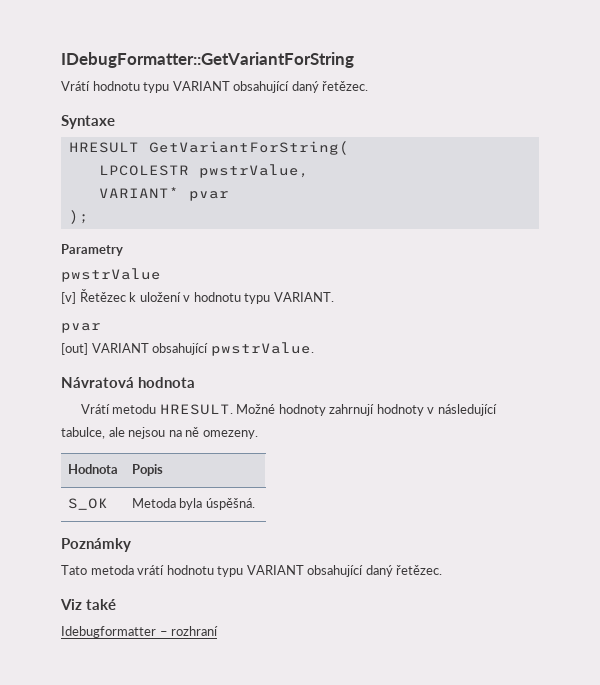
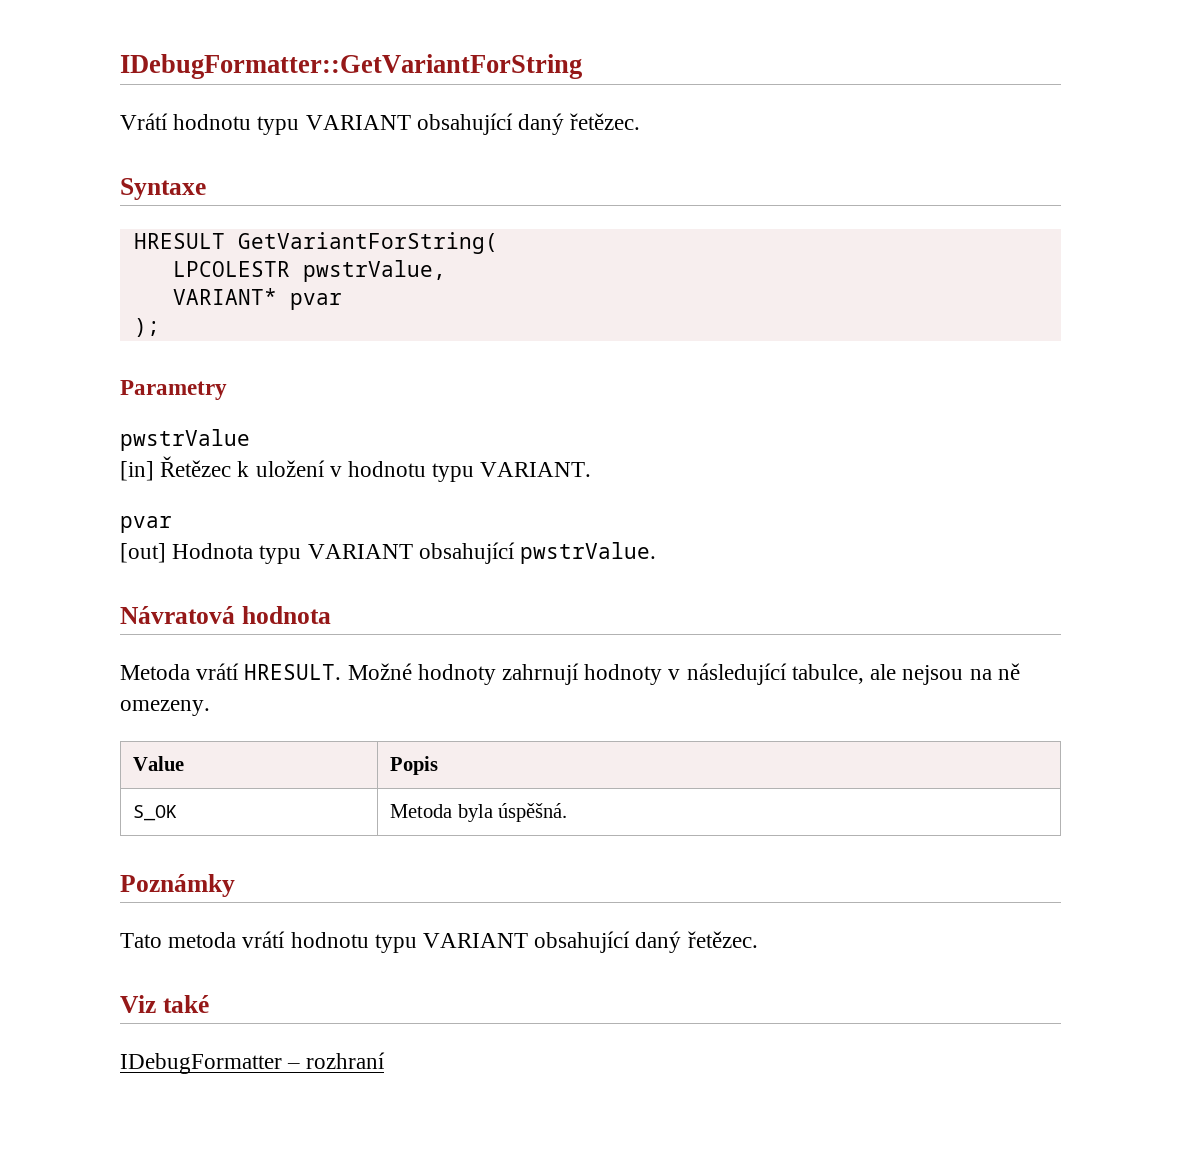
[61,292,76,304] [v] -> [120,461,154,481] [in]
(88, 349) none -> [172,543,302,564] Hodnota typu
[80,404,157,414] Vrátí metodu -> [120,663,240,680] Metoda vrátí
[67,464,118,474] Hodnota -> [133,756,185,771] Value
[61,626,156,638] Idebugformatter -> [120,1053,282,1074] IDebugFormatter

